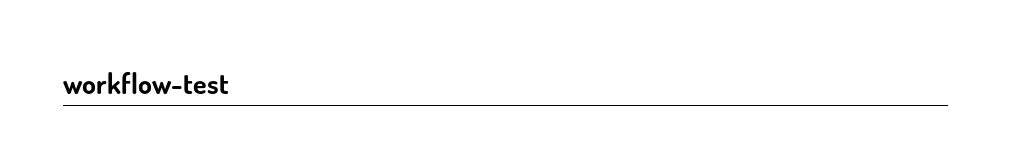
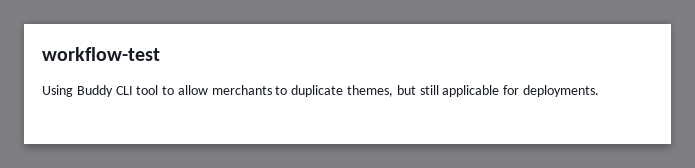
(229, 83) none -> [42,85,599,97] // Using Buddy CLI tool to allow merchants to duplicate themes, but still applicable for deployments.

